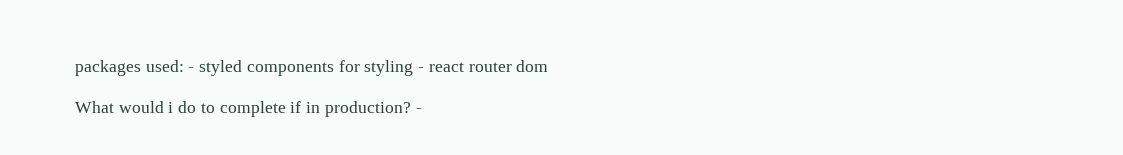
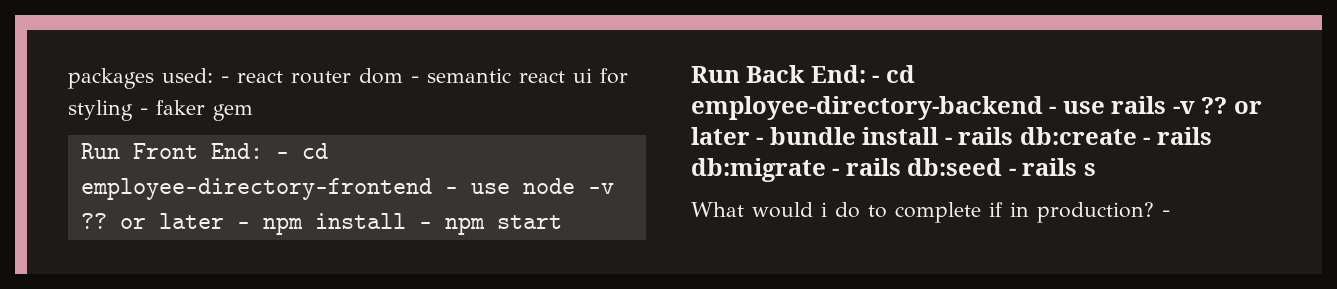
[199,60,549,76] styled components for styling - react router dom -> [237,68,628,84] [68,100,253,121] [80,143,328,159] [80,178,614,200] [80,213,562,235] [691,65,915,83] [691,96,1262,120] [691,127,1212,145] [691,158,1096,182] react router dom - semantic react ui for styling - faker gem // Run Front End: - cd employee-directory-frontend - use node -v ?? or later - npm install - npm start // Run Back End: - cd employee-directory-backend - use rails -v ?? or later - bundle install - rails db:create - rails db:migrate - rails db:seed - rails s

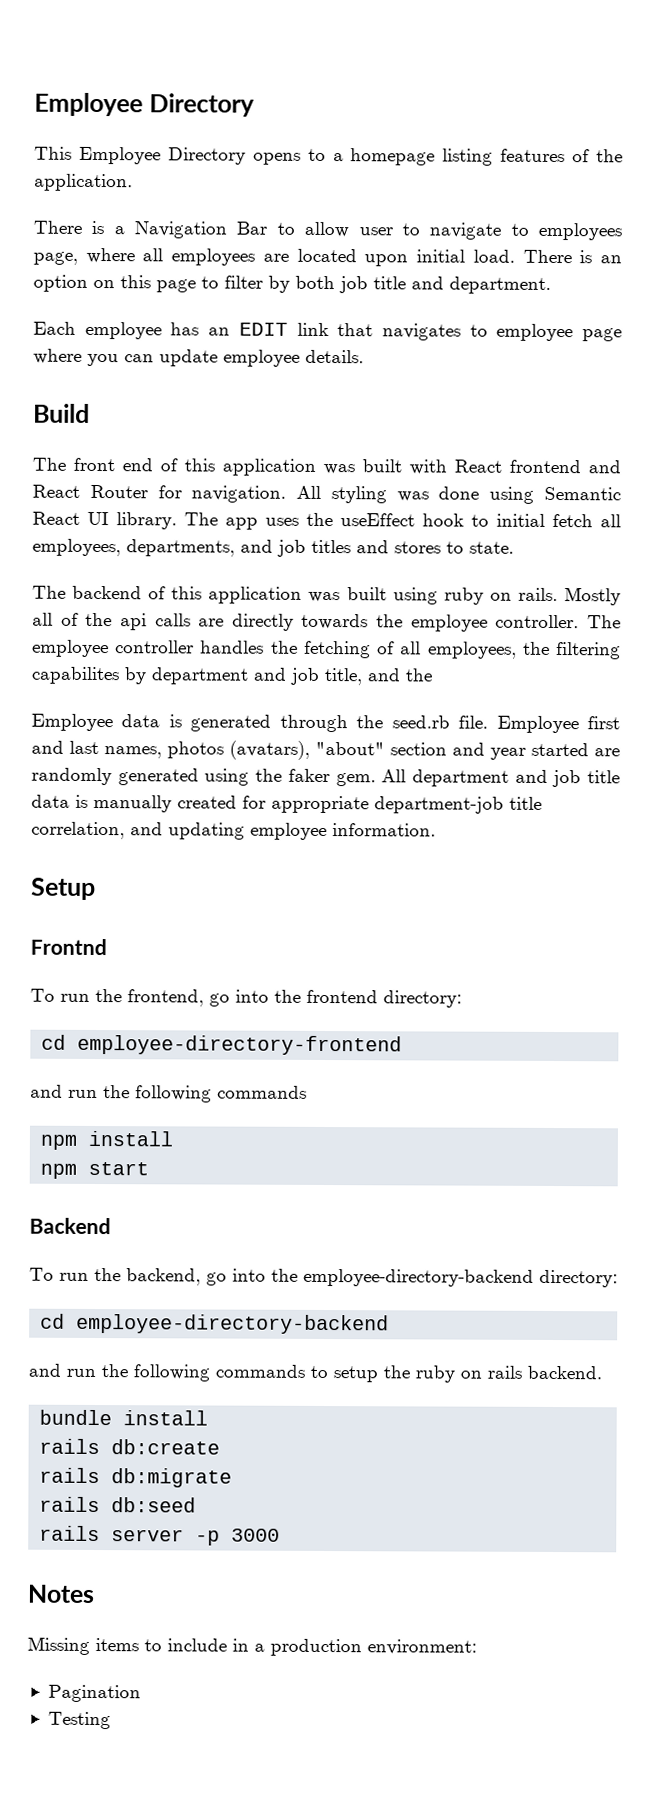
[68,68,628,89] [68,100,253,121] [80,143,328,159] [80,178,614,200] [80,213,250,229] packages used: - react router dom - semantic react ui for styling - faker gem // Run Front End: - cd employee-directory-frontend - use node -v ?? or later - -> [34,92,255,117] [34,146,623,166] [34,173,133,192] [33,220,622,241] [33,247,623,267] [33,274,551,294] [33,321,622,342] [33,348,364,367] [33,403,90,423] [32,457,621,476] [32,484,621,504] [32,511,621,530] [32,538,514,557] [32,585,621,606] [32,612,621,632] [32,639,621,660] [31,666,433,686] [31,713,621,734] [31,740,620,760] [31,767,620,788] [31,794,542,814] [31,821,436,841] [30,877,96,900] [30,938,107,956] [30,988,462,1008] [41,1034,403,1056] [30,1084,307,1103] Employee Directory // This Employee Directory opens to a homepage listing features of the application. // There is a Navigation Bar to allow user to navigate to employees page, where all employees are located upon initial load. There is an option on this page to filter by both job title and department. // Each employee has an EDIT link that navigates to employee page where you can update employee details. // Build // The front end of this application was built with React frontend and React Router for navigation. All styling was done using Semantic React UI library. The app uses the useEffect hook to initial fetch all employees, departments, and job titles and stores to state. // The backend of this application was built using ruby on rails. Mostly all of the api calls are directly towards the employee controller. The employee controller handles the fetching of all employees, the filtering capabilites by department and job title, and the // Employee data is generated through the seed.rb file. Employee first and last names, photos (avatars), "about" section and year started are randomly generated using the faker gem. All department and job title data is manually created for appropriate department-job title correlation, and updating employee information. // Setup // Frontnd // To run the frontend, go into the frontend directory: // cd employee-directory-frontend // and run the following commands //
[418,222,432,229] - -> (174, 1138) //
[691,65,915,83] [691,96,1262,120] [691,127,764,145] Run Back End: - cd employee-directory-backend - use rails -v ?? or later - -> [29,1217,111,1235] [29,1267,618,1288] [40,1313,390,1335] [28,1363,602,1383] Backend // To run the backend, go into the employee-directory-backend directory: // cd employee-directory-backend // and run the following commands to setup the ruby on rails backend. //
[944,137,952,145] - -> (209, 1418) //
[1143,137,1151,145] - -> (221, 1447) //
[832,168,840,176] - -> (233, 1478) //
[1008,158,1096,176] [691,202,1170,223] - rails s // What would i do to complete if in production? - -> [39,1525,281,1546] [27,1584,95,1603] [27,1636,477,1657] [47,1684,141,1703] [47,1711,111,1730] // rails server -p 3000 // Notes // Missing items to include in a production environment: // Pagination // Testing

